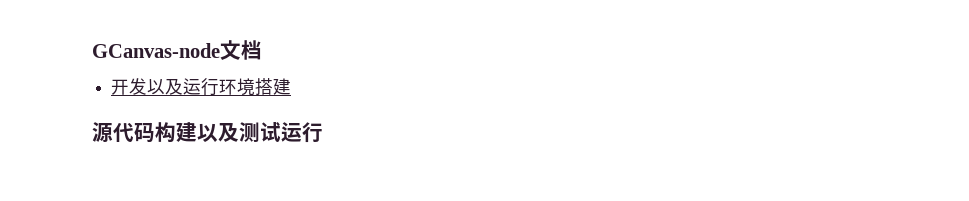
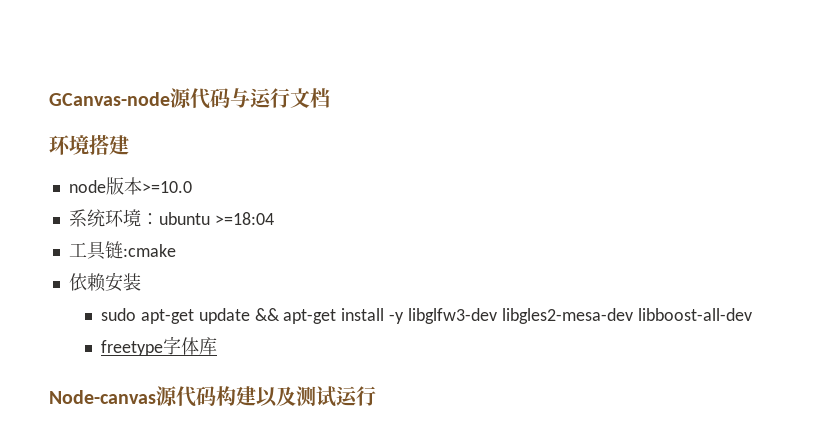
[220,40,262,60] [111,78,292,96] 文档 // 开发以及运行环境搭建 // -> [170,88,330,109] [49,135,129,155] [68,177,192,195] [68,209,274,227] [68,241,176,260] [68,272,141,292] [100,308,752,324] [100,336,217,356] [49,390,156,404] 源代码与运行文档 // 环境搭建 // node版本>=10.0 // 系统环境：ubuntu >=18:04 // 工具链:cmake // 依赖安装 // sudo apt-get update && apt-get install -y libglfw3-dev libgles2-mesa-dev libboost-all-dev // freetype字体库 // Node-canvas

